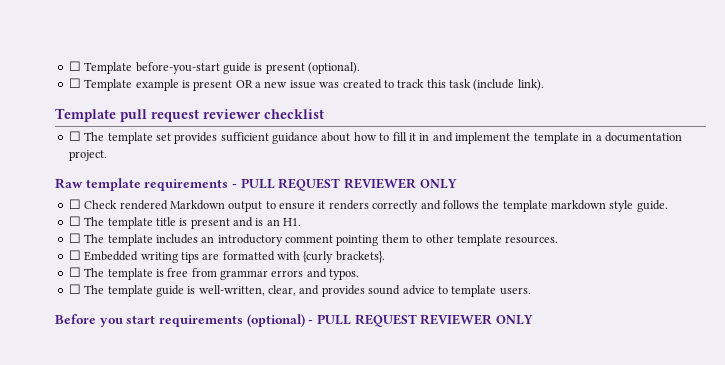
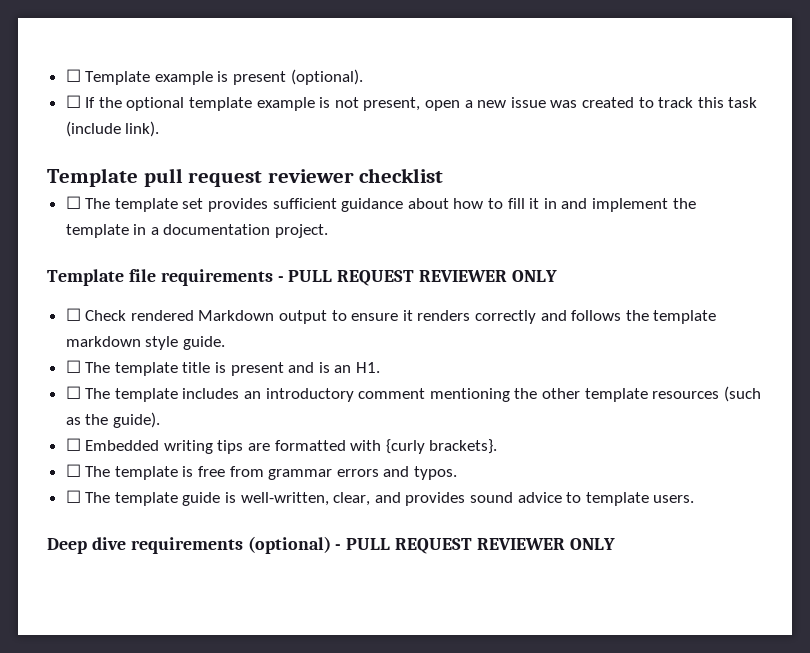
[68,61,251,74] ☐ Template before-you-start guide -> [65,69,213,85] ☐ Template example
[84,79,253,91] Template example is present OR -> [85,97,461,111] If the optional template example is not present, open
[55,178,141,191] Raw template -> [47,269,156,286] Template file
[336,234,559,246] pointing them to other template resources. -> [429,386,761,402] [65,412,160,428] mentioning the other template resources (such as the guide).
[55,314,156,327] Before you start -> [47,537,126,554] Deep dive

